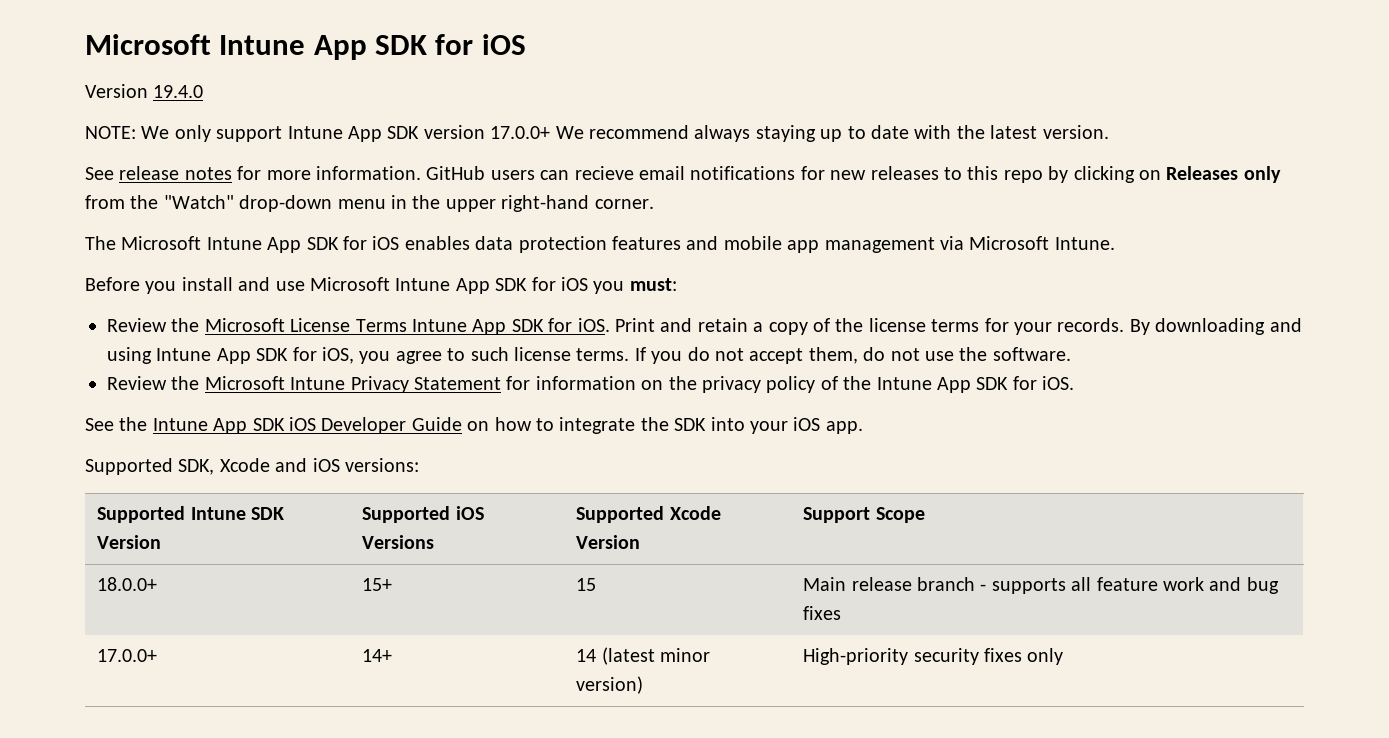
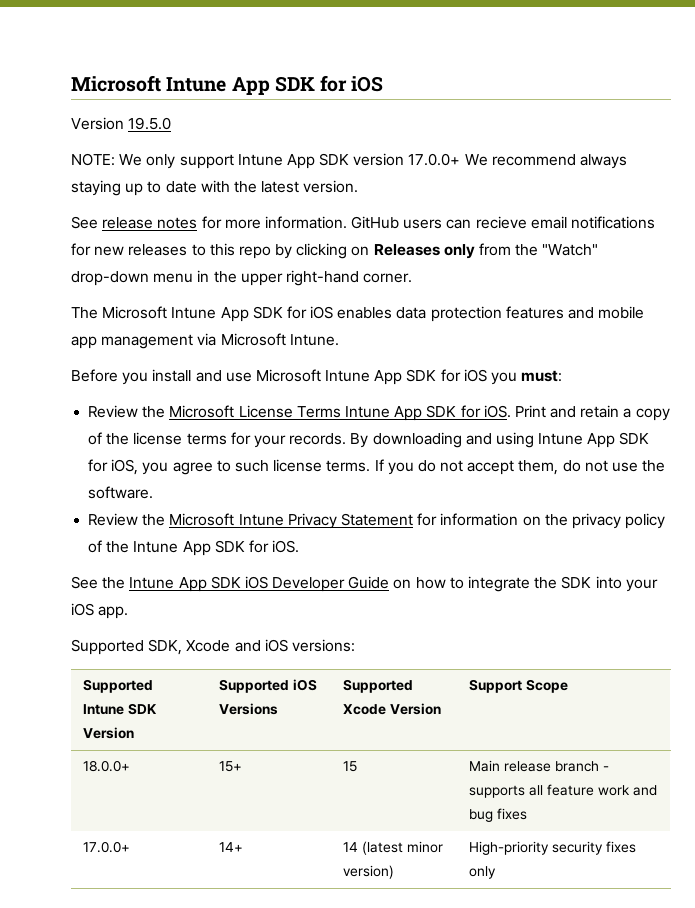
[153,85,204,98] 19.4.0 -> [128,117,172,130] 19.5.0

